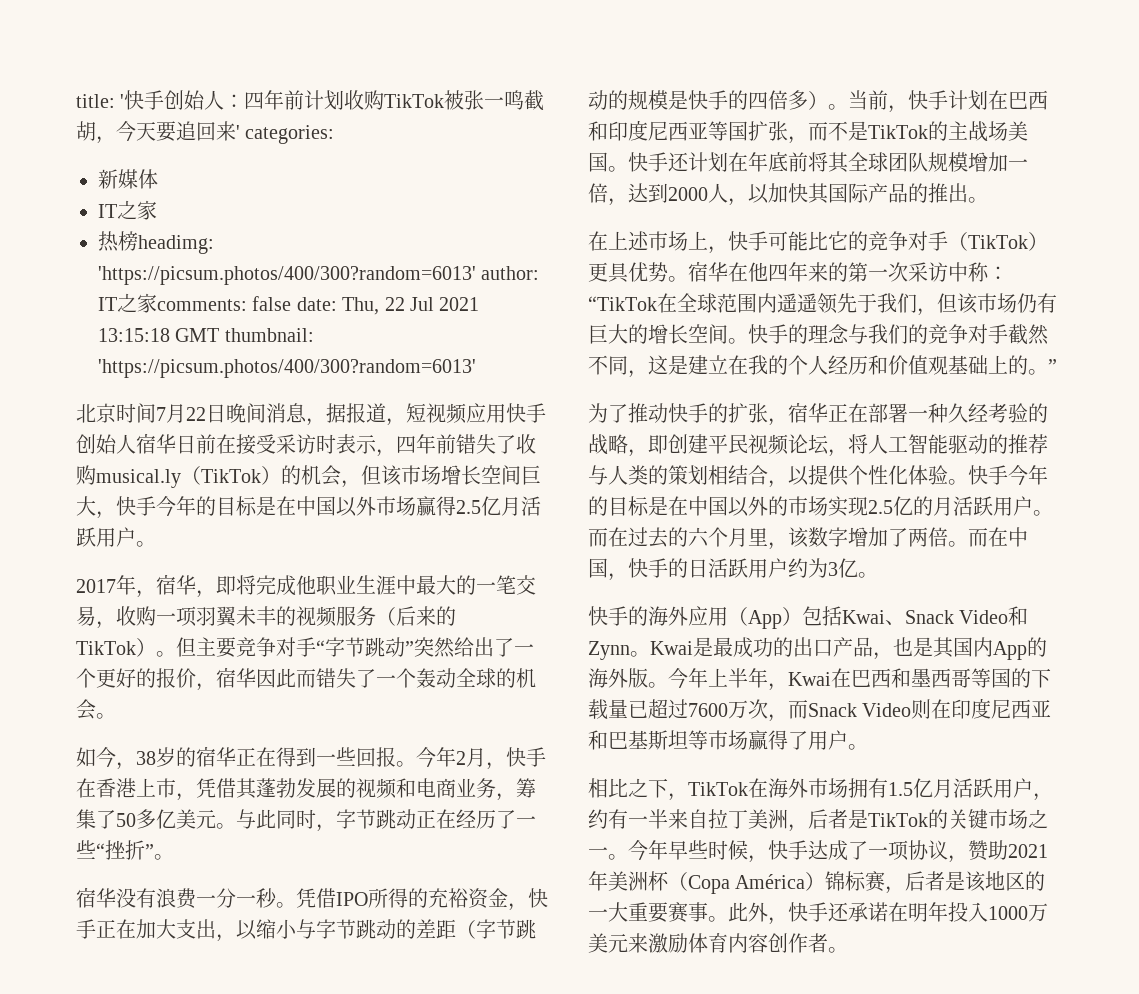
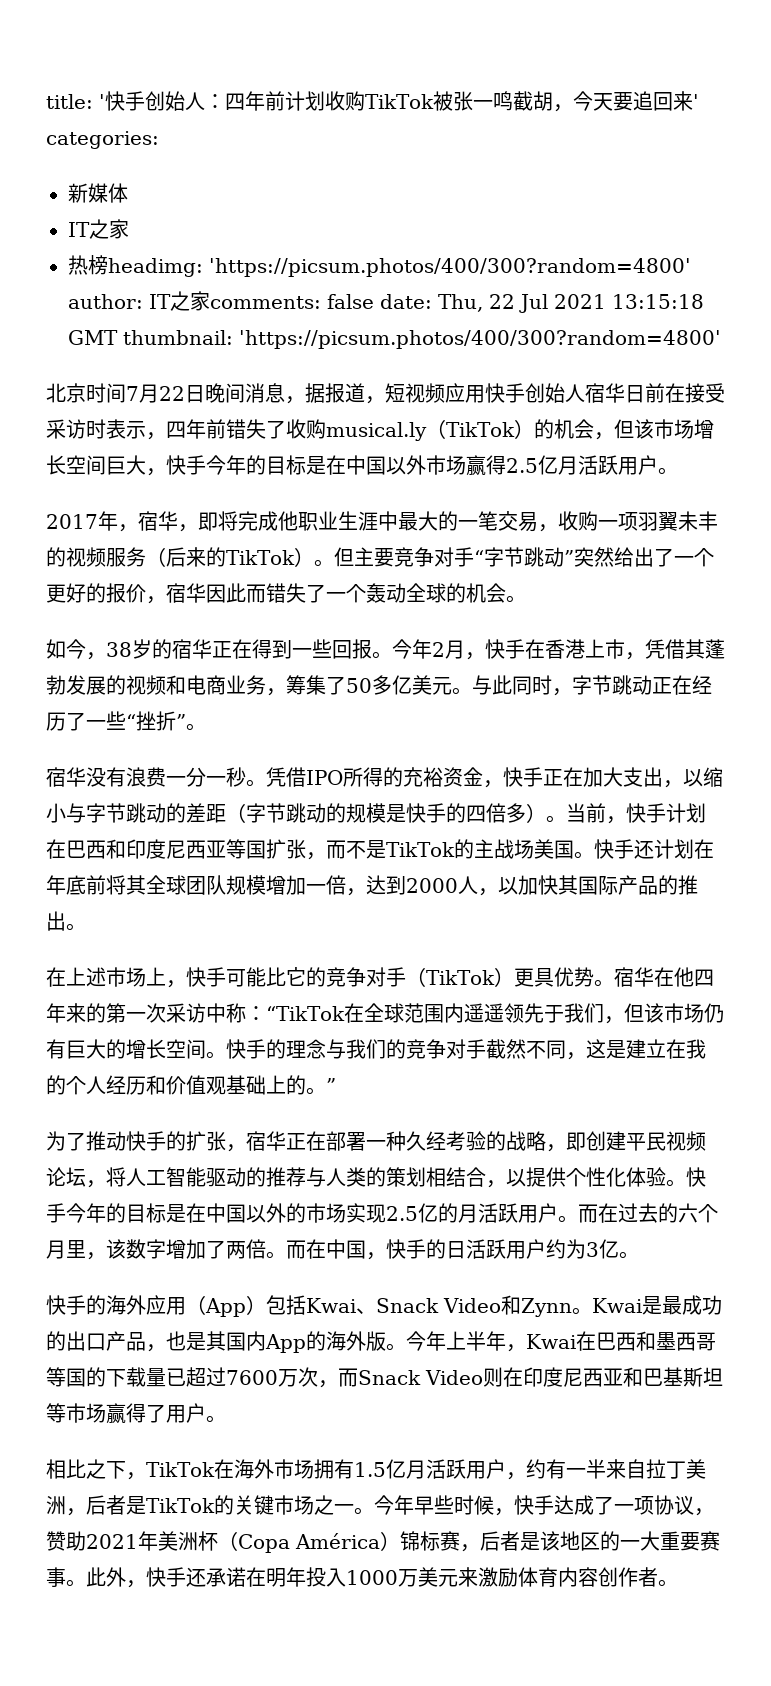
[98,266,476,285] 'https://picsum.photos/400/300?random=6013' -> [209,258,691,277] 'https://picsum.photos/400/300?random=4800'
[98,359,476,378] 'https://picsum.photos/400/300?random=6013' -> [239,330,721,349] 'https://picsum.photos/400/300?random=4800'

